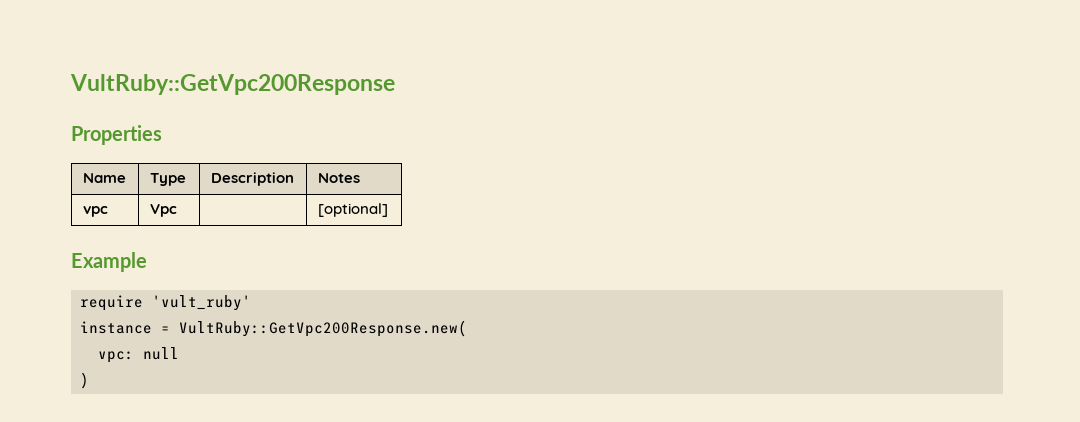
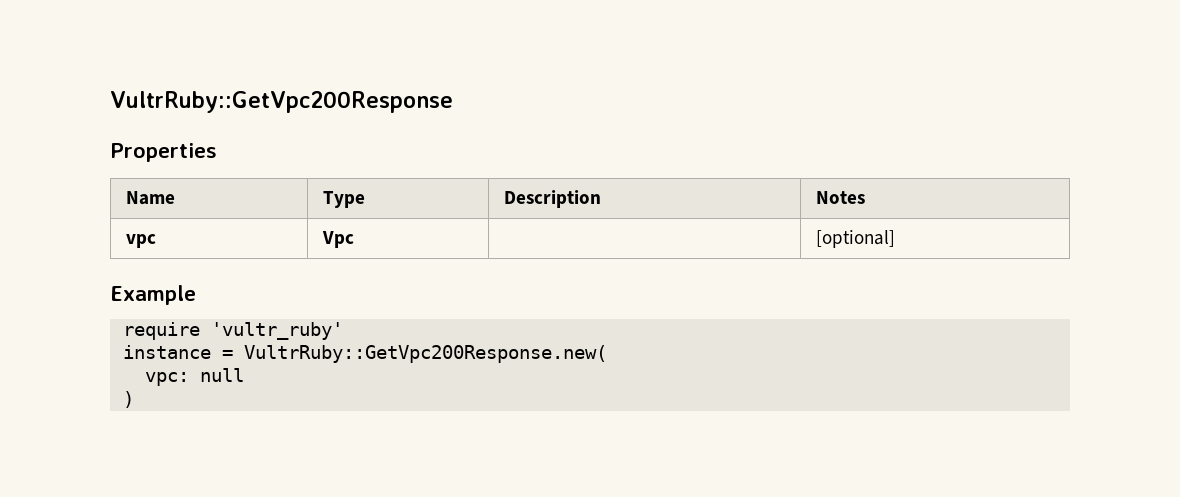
[70,74,395,95] VultRuby::GetVpc200Response -> [110,91,453,113] VultrRuby::GetVpc200Response
[152,295,251,311] 'vult_ruby' -> [210,322,343,340] 'vultr_ruby'
[179,320,467,337] VultRuby::GetVpc200Response.new( -> [243,345,607,363] VultrRuby::GetVpc200Response.new(

